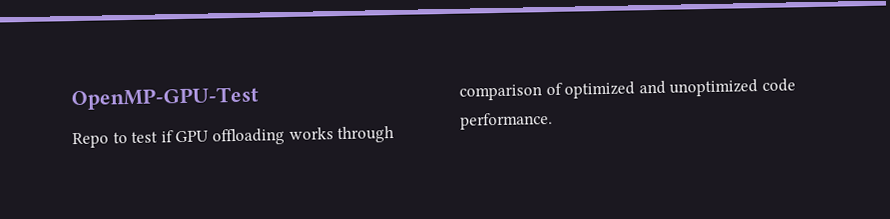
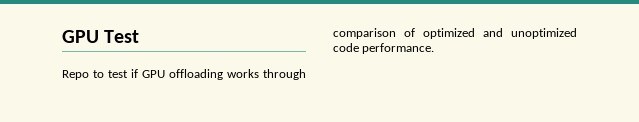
[71,86,259,111] OpenMP-GPU-Test -> [62,30,140,43] GPU Test

